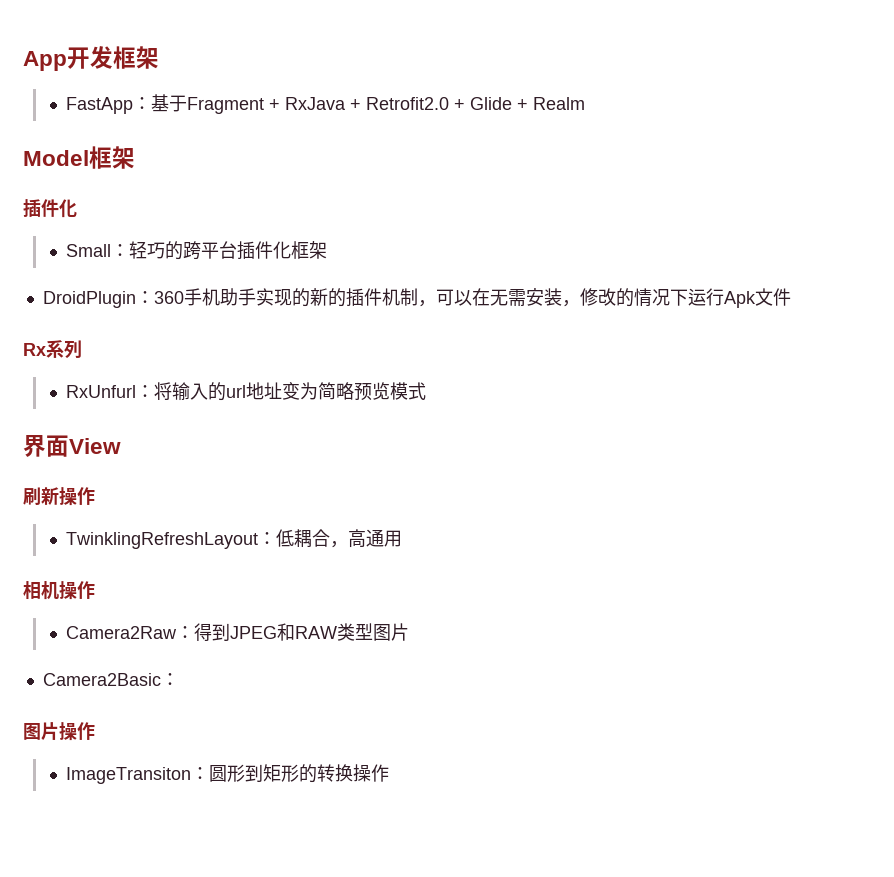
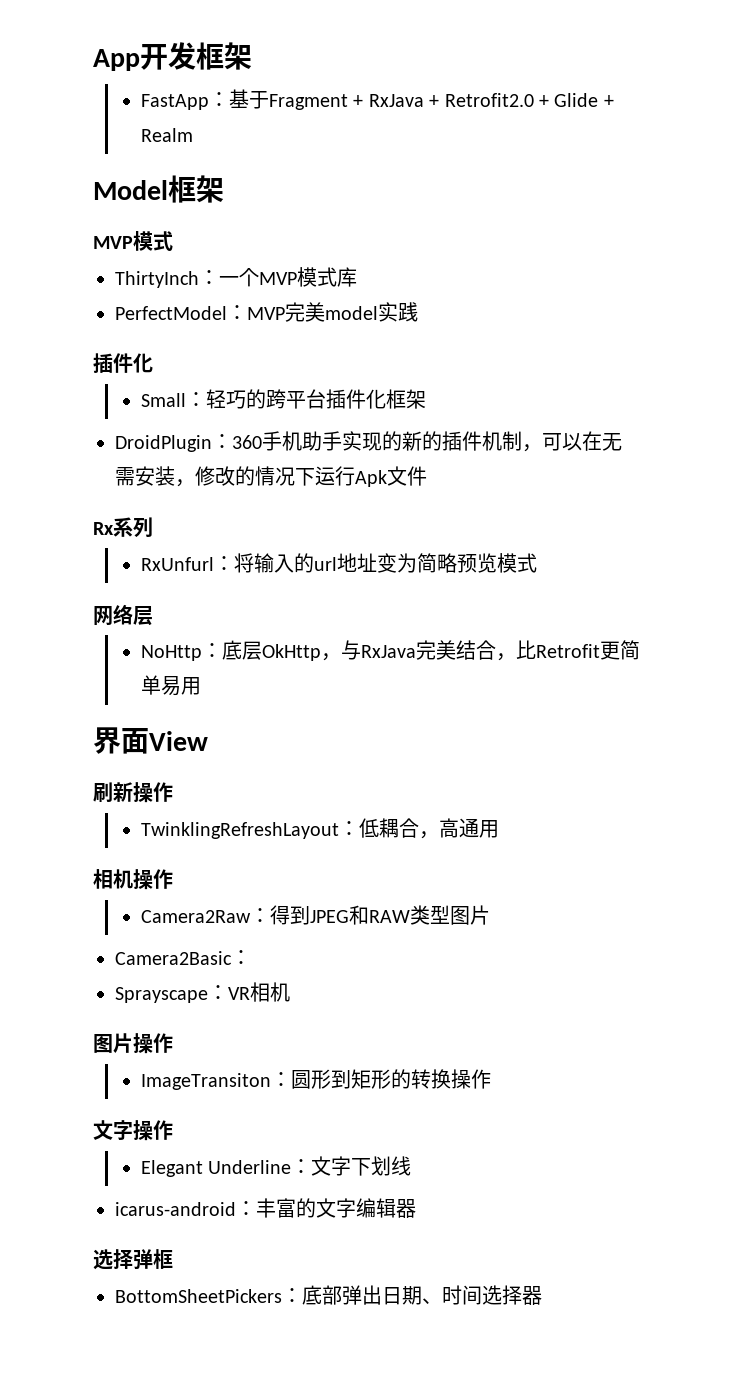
(135, 157) none -> [93,231,173,251] [115,267,357,288] [115,302,418,322] // MVP模式 // ThirtyInch：一个MVP模式库 // PerfectModel：MVP完美model实践
(426, 391) none -> [93,604,153,626] [140,640,640,661] [140,675,201,696] // 网络层 // NoHttp：底层OkHttp，与RxJava完美结合，比Retrofit更简单易用
(179, 679) none -> [115,982,290,1003] // Sprayscape：VR相机
(389, 773) none -> [93,1120,173,1141] [140,1156,412,1177] [115,1198,416,1218] [93,1249,173,1270] [115,1285,542,1305] // 文字操作 // Elegant Underline：文字下划线 // icarus-android：丰富的文字编辑器 // 选择弹框 // BottomSheetPickers：底部弹出日期、时间选择器

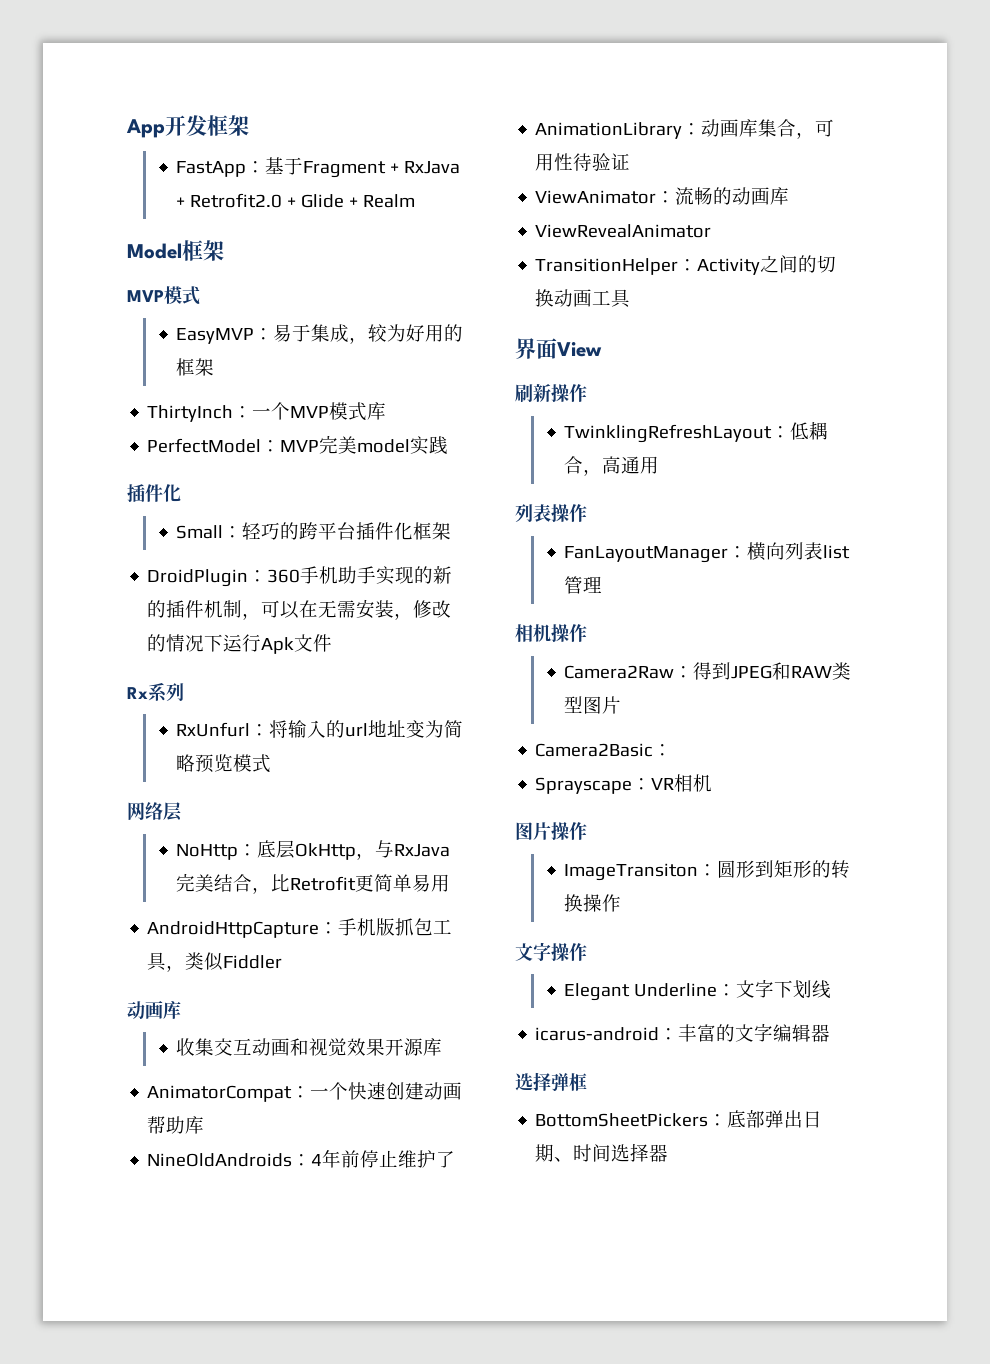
(173, 241) none -> [176,324,464,344] [176,358,215,376] // EasyMVP：易于集成，较为好用的框架
(201, 686) none -> [147,918,453,938] [147,952,283,972] [127,1000,181,1019] [176,1038,443,1056] [147,1082,463,1102] [147,1116,205,1134] [147,1149,456,1168] [535,119,835,139] [535,153,631,171] [535,187,790,205] [535,224,712,238] [535,255,837,275] [535,289,632,308] // AndroidHttpCapture：手机版抓包工具，类似Fiddler // 动画库 // 收集交互动画和视觉效果开源库 // AnimatorCompat：一个快速创建动画帮助库 // NineOldAndroids：4年前停止维护了 // AnimationLibrary：动画库集合，可用性待验证 // ViewAnimator：流畅的动画库 // ViewRevealAnimator // TransitionHelper：Activity之间的切换动画工具
(499, 829) none -> [515,504,587,523] [564,542,851,563] [564,576,603,594] // 列表操作 // FanLayoutManager：横向列表list管理

